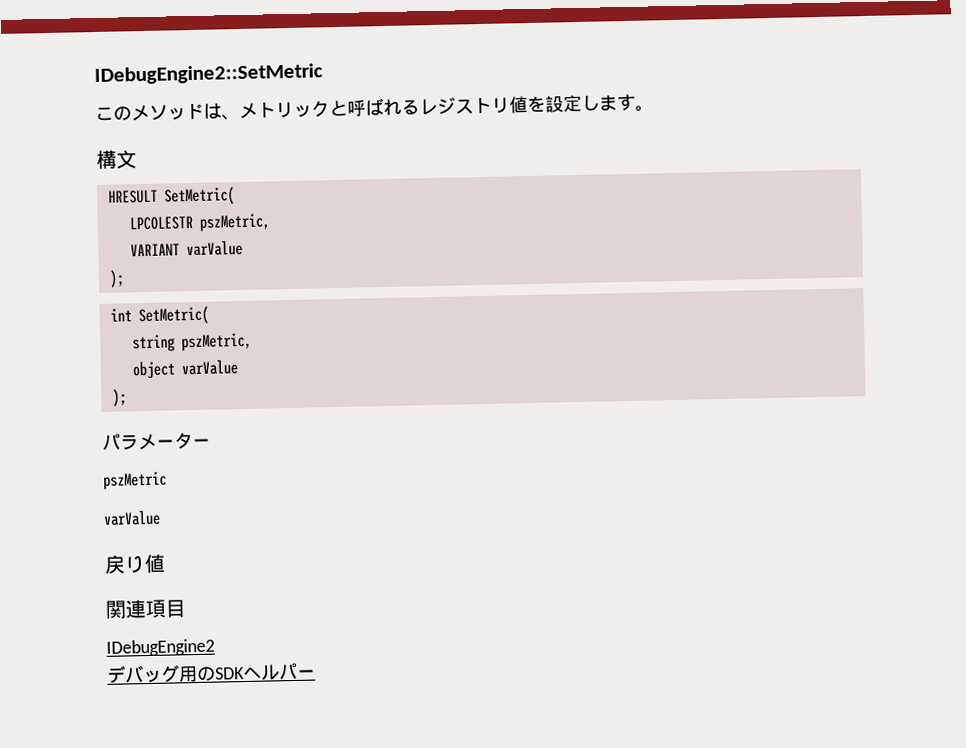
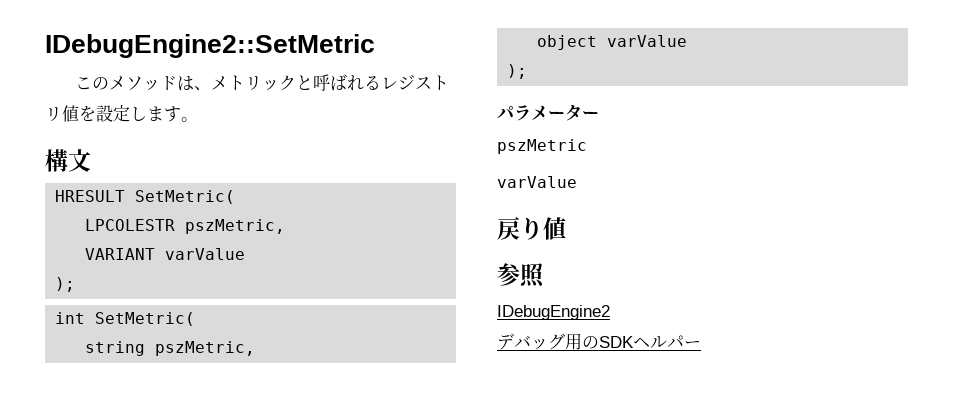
[105,599,186,619] 関連項目 -> [497,263,545,288] 参照

